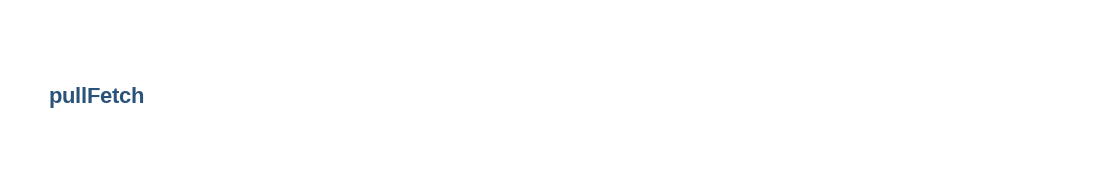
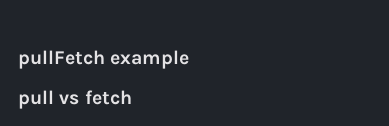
(144, 97) none -> [110,50,190,69] [18,90,132,109] example // pull vs fetch

